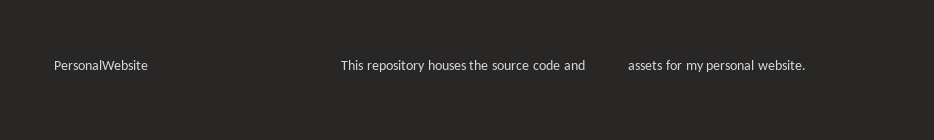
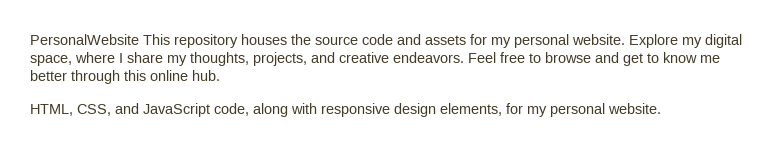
(148, 65) // -> (139, 39) none
(807, 65) none -> [629,34,742,48] [30,52,720,66] [30,70,220,84] [30,103,661,117] Explore my digital space, where I share my thoughts, projects, and creative endeavors. Feel free to browse and get to know me better through this online hub. // HTML, CSS, and JavaScript code, along with responsive design elements, for my personal website.

